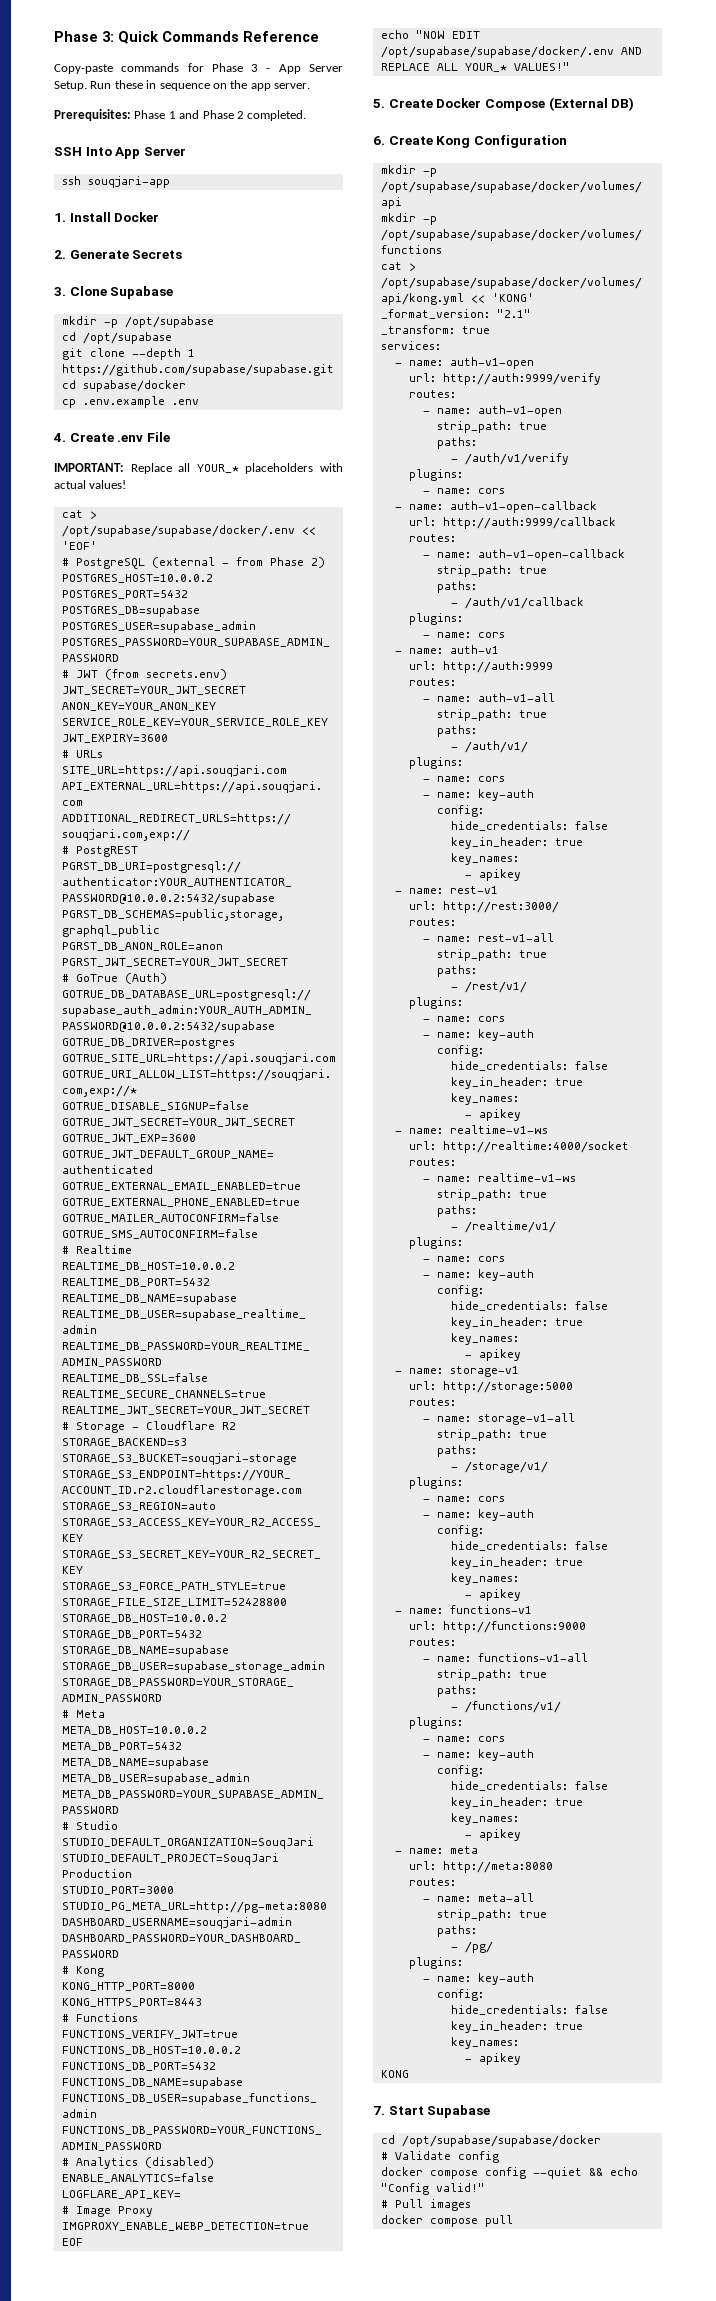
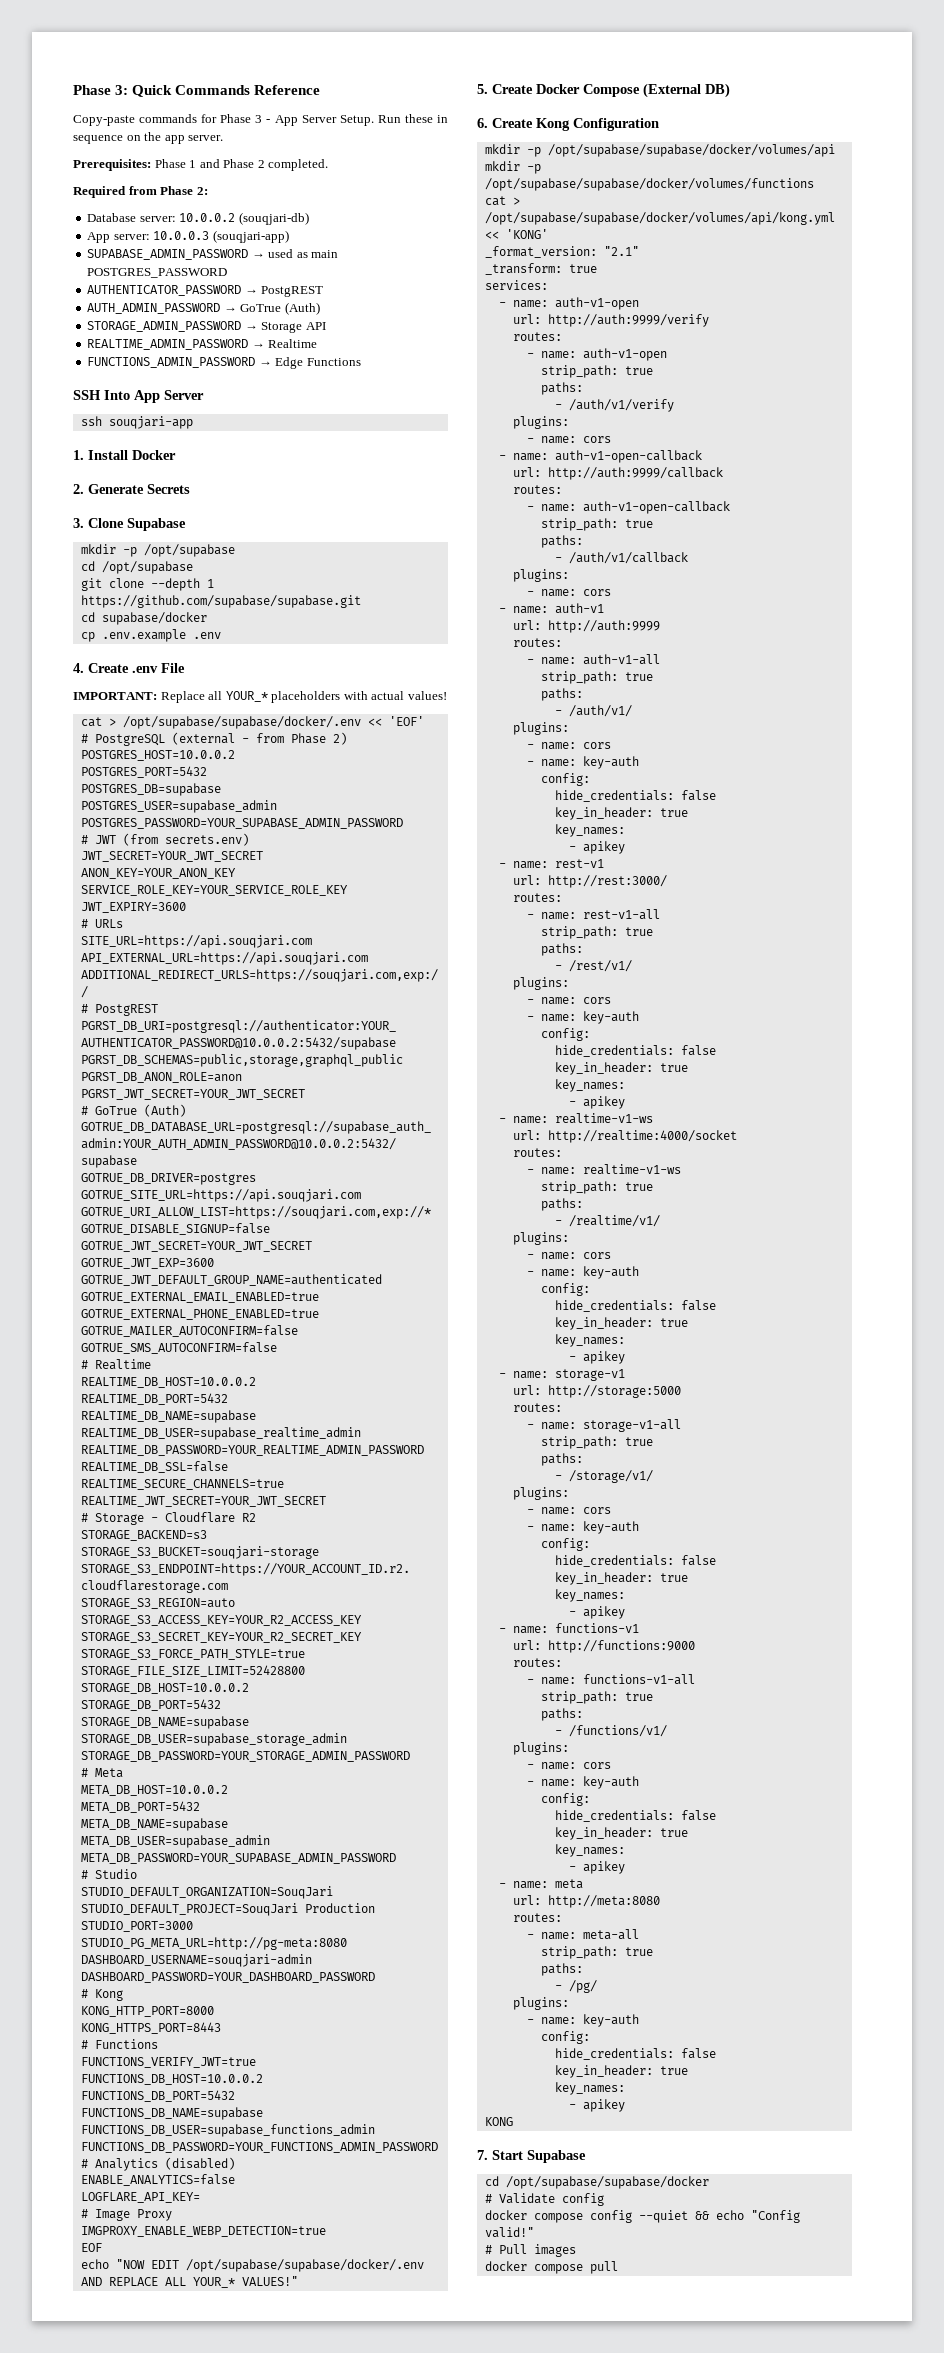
(307, 115) none -> [73,186,208,198] [87,212,309,225] [87,230,289,243] [87,249,339,260] [87,268,228,278] [87,285,324,297] [87,302,320,315] [87,321,326,333] [87,339,318,350] [87,357,361,369] // Required from Phase 2: // Database server: 10.0.0.2 (souqjari-db) // App server: 10.0.0.3 (souqjari-app) // SUPABASE_ADMIN_PASSWORD → used as main POSTGRES_PASSWORD // AUTHENTICATOR_PASSWORD → PostgREST // AUTH_ADMIN_PASSWORD → GoTrue (Auth) // STORAGE_ADMIN_PASSWORD → Storage API // REALTIME_ADMIN_PASSWORD → Realtime // FUNCTIONS_ADMIN_PASSWORD → Edge Functions

